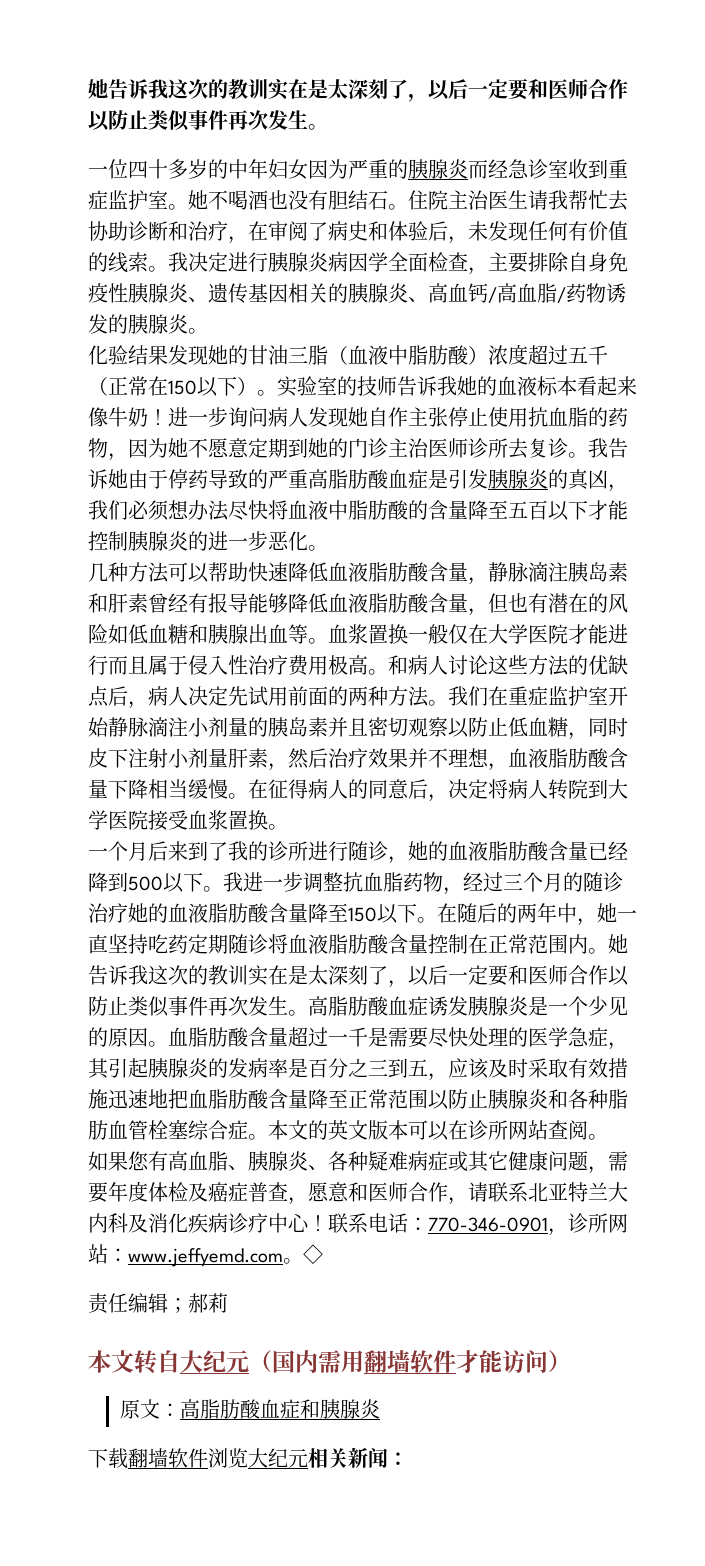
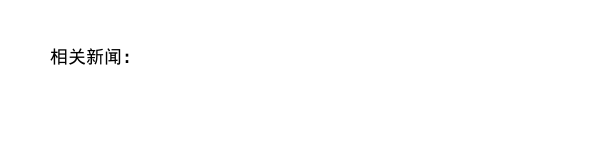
[88,79,628,102] [88,110,328,131] [88,159,628,180] [88,190,628,211] [88,221,628,244] [88,252,628,275] [88,283,626,303] [88,314,208,334] [88,344,608,365] [88,376,637,397] [88,407,628,427] [88,438,628,461] [88,469,628,492] [88,500,628,521] [88,531,328,551] [88,562,628,585] [88,593,628,616] [88,624,628,644] [88,655,628,676] [88,686,628,709] [88,717,628,740] [88,748,628,771] [88,779,628,802] [88,810,288,831] [88,841,628,864] [88,872,623,895] [88,903,637,926] [88,934,628,954] [88,965,629,988] [88,996,628,1017] [88,1027,628,1050] [88,1058,628,1081] [88,1089,628,1110] [88,1120,608,1141] [88,1151,628,1174] [88,1181,628,1205] [88,1213,628,1236] [88,1244,323,1267] [88,1293,228,1314] [88,1350,571,1374] [119,1399,381,1419] [88,1448,308,1469] 她告诉我这次的教训实在是太深刻了，以后一定要和医师合作以防止类似事件再次发生。 // 一位四十多岁的中年妇女因为严重的胰腺炎而经急诊室收到重症监护室。她不喝酒也没有胆结石。住院主治医生请我帮忙去协助诊断和治疗，在审阅了病史和体验后，未发现任何有价值的线索。我决定进行胰腺炎病因学全面检查，主要排除自身免疫性胰腺炎、遗传基因相关的胰腺炎、高血钙/高血脂/药物诱发的胰腺炎。 // 化验结果发现她的甘油三脂（血液中脂肪酸）浓度超过五千（正常在150以下）。实验室的技师告诉我她的血液标本看起来像牛奶！进一步询问病人发现她自作主张停止使用抗血脂的药物，因为她不愿意定期到她的门诊主治医师诊所去复诊。我告诉她由于停药导致的严重高脂肪酸血症是引发胰腺炎的真凶，我们必须想办法尽快将血液中脂肪酸的含量降至五百以下才能控制胰腺炎的进一步恶化。 // 几种方法可以帮助快速降低血液脂肪酸含量，静脉滴注胰岛素和肝素曾经有报导能够降低血液脂肪酸含量，但也有潜在的风险如低血糖和胰腺出血等。血浆置换一般仅在大学医院才能进行而且属于侵入性治疗费用极高。和病人讨论这些方法的优缺点后，病人决定先试用前面的两种方法。我们在重症监护室开始静脉滴注小剂量的胰岛素并且密切观察以防止低血糖，同时皮下注射小剂量肝素，然后治疗效果并不理想，血液脂肪酸含量下降相当缓慢。在征得病人的同意后，决定将病人转院到大学医院接受血浆置换。 // 一个月后来到了我的诊所进行随诊，她的血液脂肪酸含量已经降到500以下。我进一步调整抗血脂药物，经过三个月的随诊治疗她的血液脂肪酸含量降至150以下。在随后的两年中，她一直坚持吃药定期随诊将血液脂肪酸含量控制在正常范围内。她告诉我这次的教训实在是太深刻了，以后一定要和医师合作以防止类似事件再次发生。高脂肪酸血症诱发胰腺炎是一个少见的原因。血脂肪酸含量超过一千是需要尽快处理的医学急症，其引起胰腺炎的发病率是百分之三到五，应该及时采取有效措施迅速地把血脂肪酸含量降至正常范围以防止胰腺炎和各种脂肪血管栓塞综合症。本文的英文版本可以在诊所网站查阅。 // 如果您有高血脂、胰腺炎、各种疑难病症或其它健康问题，需要年度体检及癌症普查，愿意和医师合作，请联系北亚特兰大内科及消化疾病诊疗中心！联系电话：770-346-0901，诊所网站：www.jeffyemd.com。◇ // 责任编辑；郝莉 // 本文转自大纪元（国内需用翻墙软件才能访问） // 原文：高脂肪酸血症和胰腺炎 // 下载翻墙软件浏览大纪元 -> (50, 56) none

